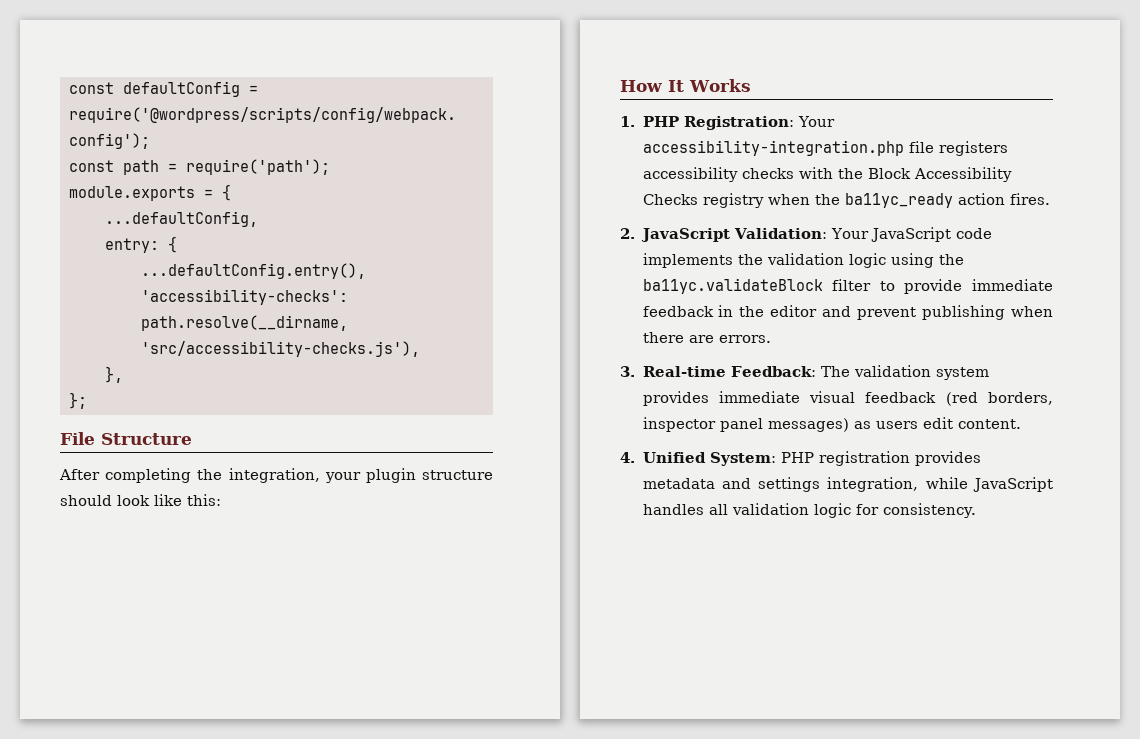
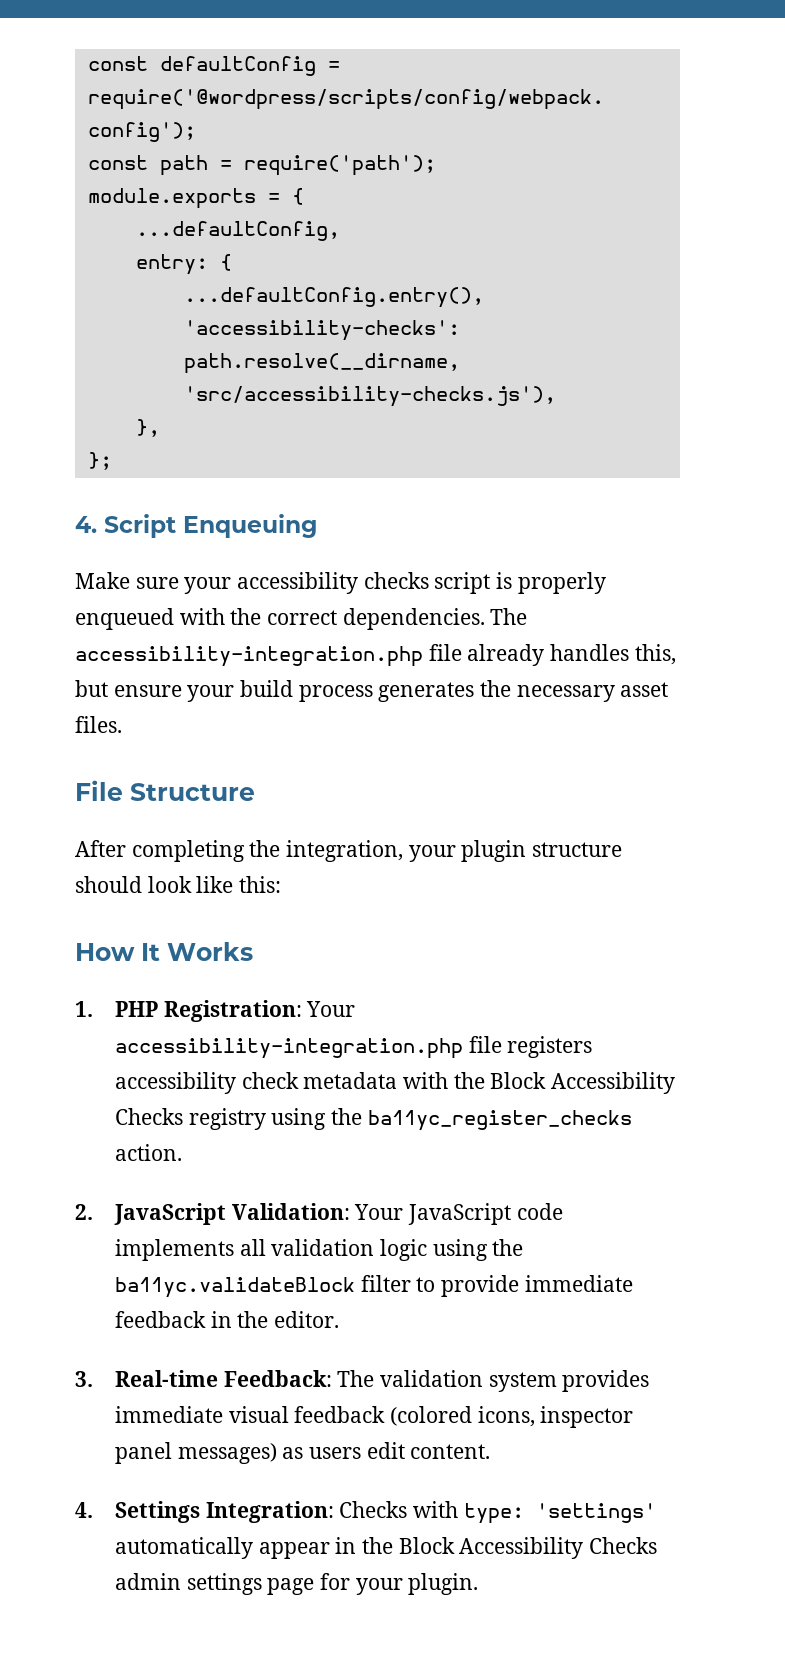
(87, 400) none -> [75,514,317,538] [75,572,606,594] [75,608,528,630] [75,644,676,667] [75,680,669,702] [75,716,122,733] // 4. Script Enqueuing // Make sure your accessibility checks script is properly enqueued with the correct dependencies. The accessibility-integration.php file already handles this, but ensure your build process generates the necessary asset files.
[741,168,794,179] checks -> [241,1072,398,1089] check metadata
[767,193,1050,208] when the ba11yc_ready action fires. -> [271,1108,632,1131] [115,1144,183,1161] using the ba11yc_register_checks action.
[737,254,763,265] the -> [239,1239,266,1256] all
[770,305,1053,320] [642,332,771,343] editor and prevent publishing when there are errors. -> [274,1311,340,1328] editor.
[945,392,1053,406] (red borders, -> [390,1406,535,1427] (colored icons,
[642,451,981,466] [642,477,1053,492] [642,503,977,518] Unified System: PHP registration provides metadata and settings integration, while JavaScript handles all validation logic for consistency. -> [115,1501,656,1524] [115,1537,658,1559] [115,1573,479,1595] Settings Integration: Checks with type: 'settings' automatically appear in the Block Accessibility Checks admin settings page for your plugin.

